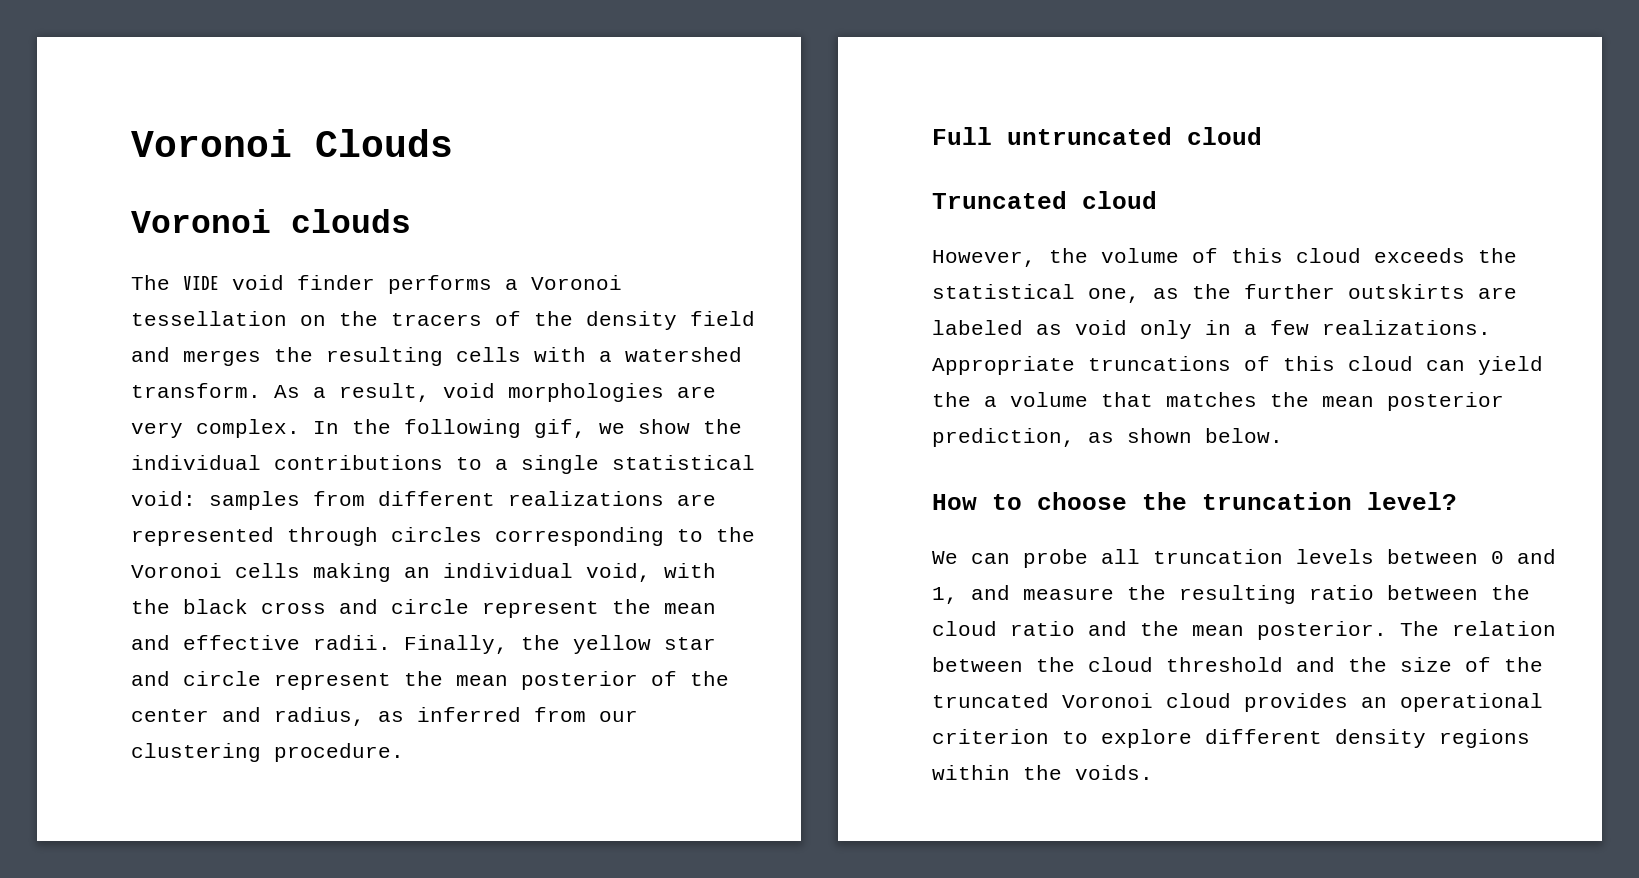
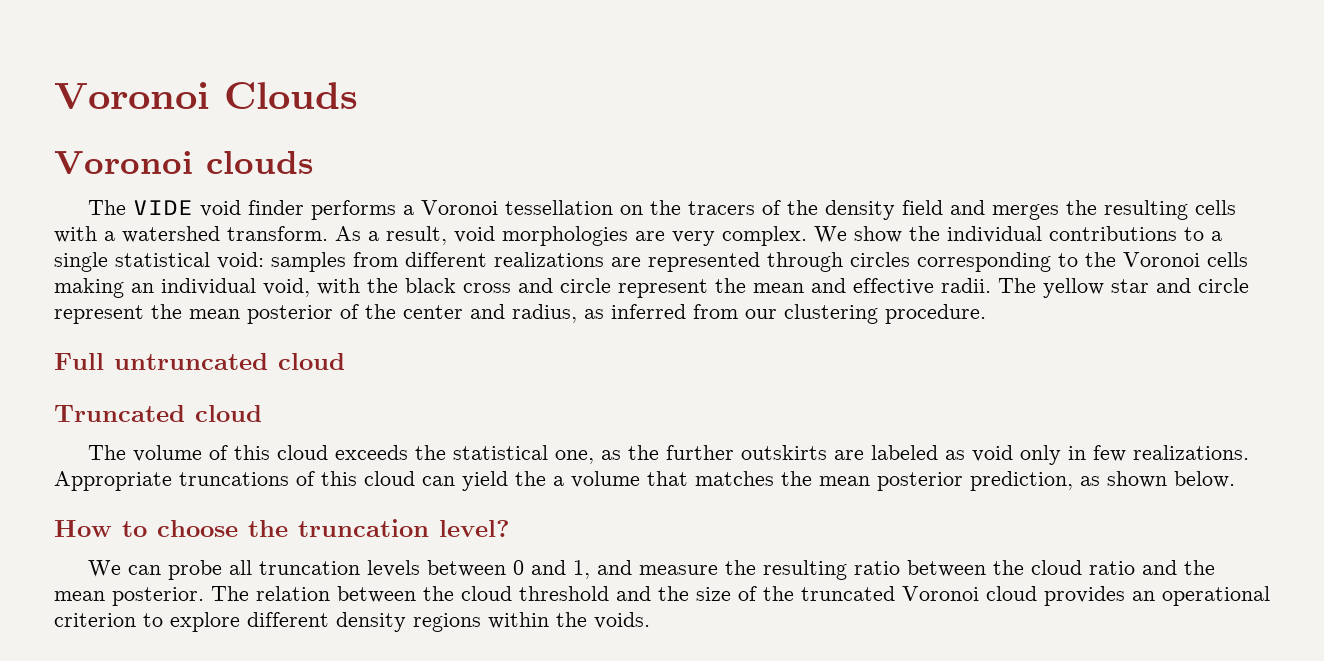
[313,419,625,438] In the following gif, we -> [814,226,847,243] We
[404,635,560,654] Finally, the -> [998,278,1036,293] The
[932,248,1088,267] However, the -> [87,445,126,460] The
[1244,324,1257,335] a -> (1086, 453) none

